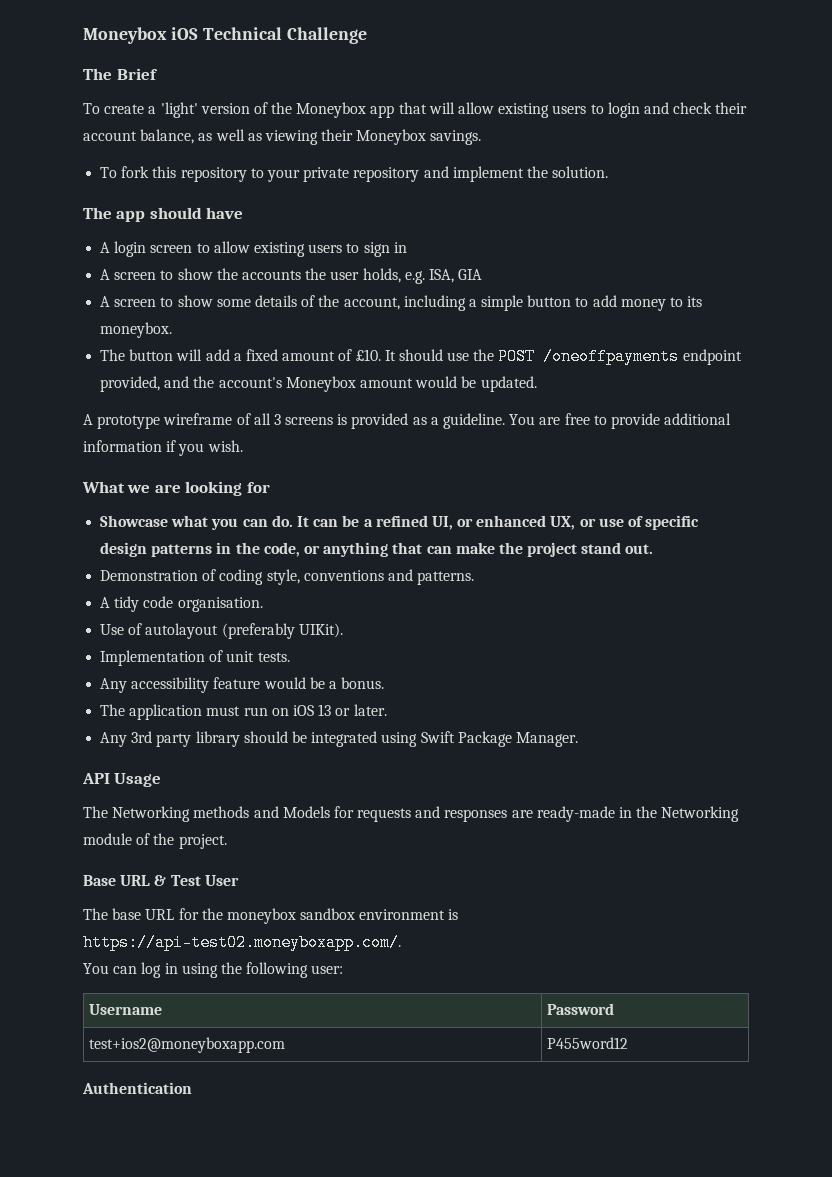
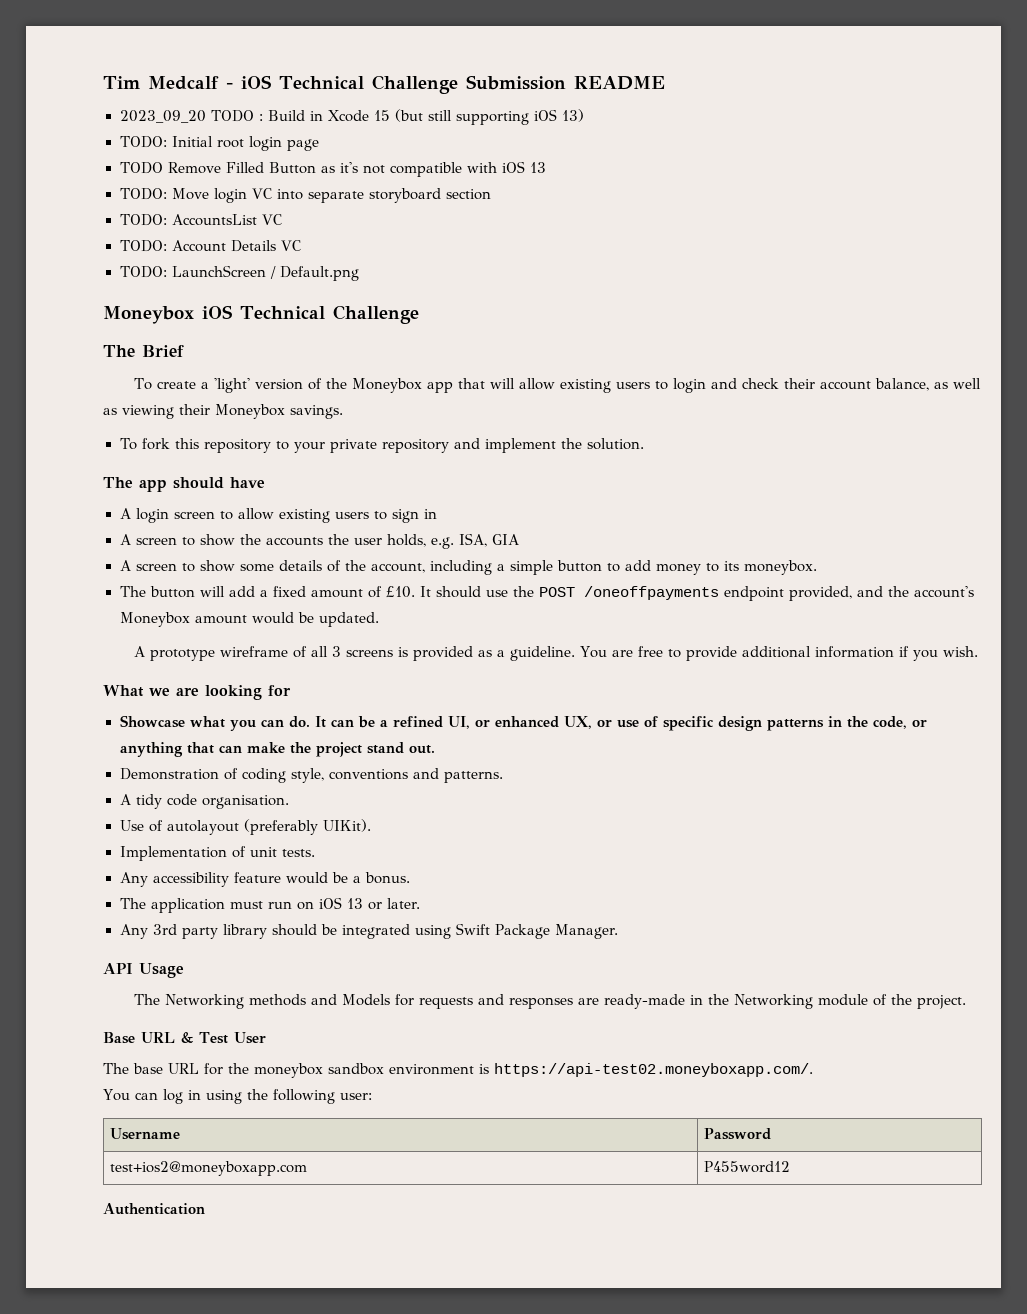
(83, 35) none -> [103,75,665,94] [119,109,584,125] [119,136,319,151] [119,161,546,177] [119,188,491,203] [119,214,282,226] [119,240,301,252] [119,265,359,281] Tim Medcalf - iOS Technical Challenge Submission README // 2023_09_20 TODO : Build in Xcode 15 (but still supporting iOS 13) // TODO: Initial root login page // TODO Remove Filled Button as it's not compatible with iOS 13 // TODO: Move login VC into separate storyboard section // TODO: AccountsList VC // TODO: Account Details VC // TODO: LaunchScreen / Default.png //

